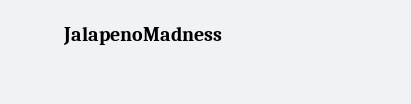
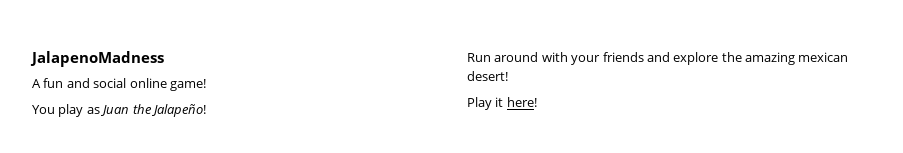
(222, 35) none -> [32,78,206,91] [32,104,206,117] [467,52,849,65] [467,71,508,81] [467,97,537,110] // A fun and social online game! // You play as Juan the Jalapeño! // Run around with your friends and explore the amazing mexican desert! // Play it here!

